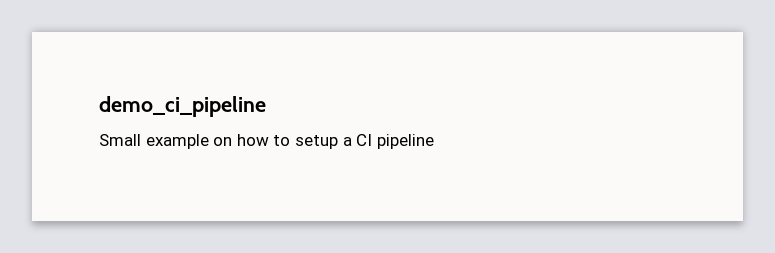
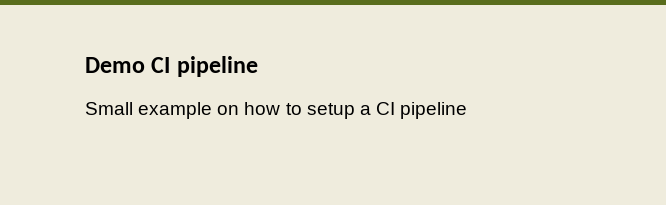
[99,96,266,117] demo_ci_pipeline -> [85,56,258,77] Demo CI pipeline

